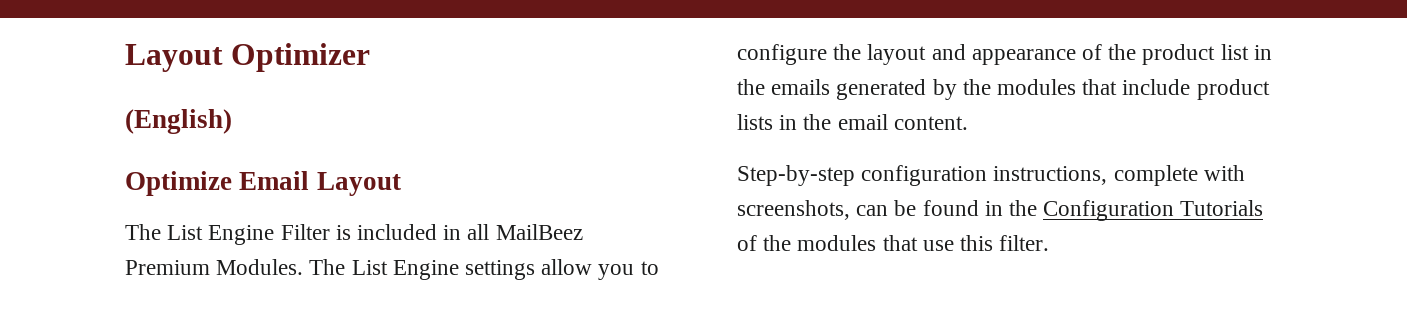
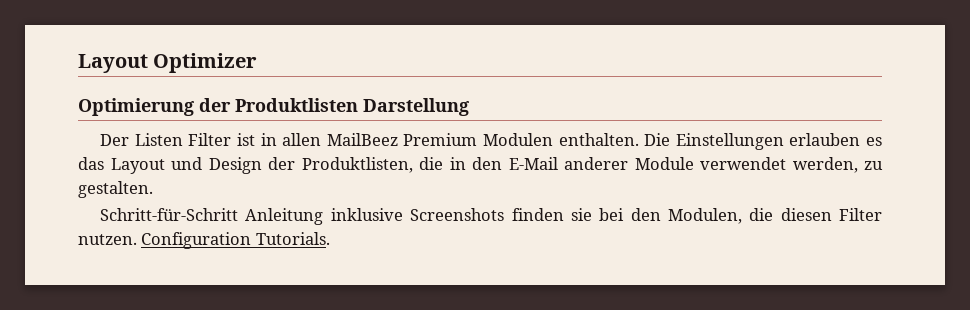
[125,109,232,134] [125,171,401,196] [125,224,583,245] [125,259,659,280] [737,44,1272,65] [737,79,1270,100] [737,114,968,130] [737,165,1245,186] [737,200,1264,221] [737,235,1050,251] (English) // Optimize Email Layout // The List Engine Filter is included in all MailBeez Premium Modules. The List Engine settings allow you to configure the layout and appearance of the product list in the emails generated by the modules that include product lists in the email content. // Step-by-step configuration instructions, complete with screenshots, can be found in the Configuration Tutorials of the modules that use this filter. -> [78,98,469,116] [100,133,882,150] [78,157,883,174] [78,181,153,198] [100,208,882,225] [78,232,330,249] Optimierung der Produktlisten Darstellung // Der Listen Filter ist in allen MailBeez Premium Modulen enthalten. Die Einstellungen erlauben es das Layout und Design der Produktlisten, die in den E-Mail anderer Module verwendet werden, zu gestalten. // Schritt-für-Schritt Anleitung inklusive Screenshots finden sie bei den Modulen, die diesen Filter nutzen. Configuration Tutorials.

